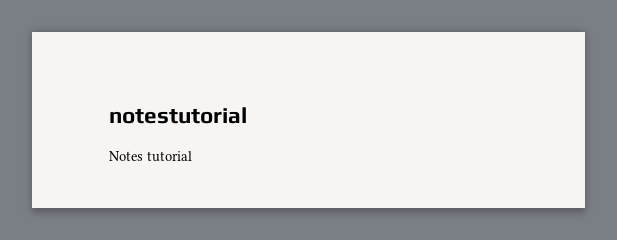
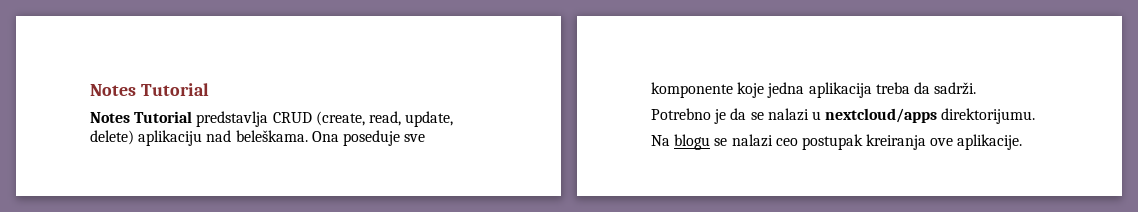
[109,107,247,124] [109,151,192,162] notestutorial // Notes tutorial -> [90,83,209,96] [90,111,454,127] [90,130,426,146] [651,82,977,98] [651,108,1036,124] [651,134,1023,150] Notes Tutorial // Notes Tutorial predstavlja CRUD (create, read, update, delete) aplikaciju nad beleškama. Ona poseduje sve komponente koje jedna aplikacija treba da sadrži. // Potrebno je da se nalazi u nextcloud/apps direktorijumu. // Na blogu se nalazi ceo postupak kreiranja ove aplikacije.

